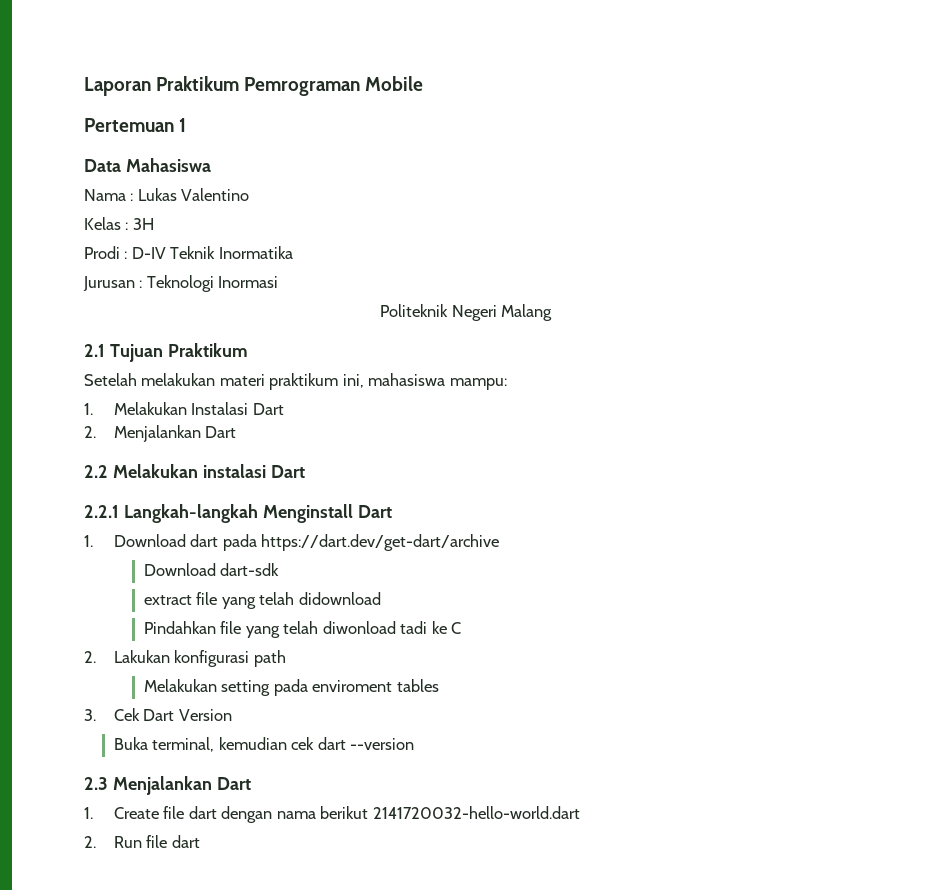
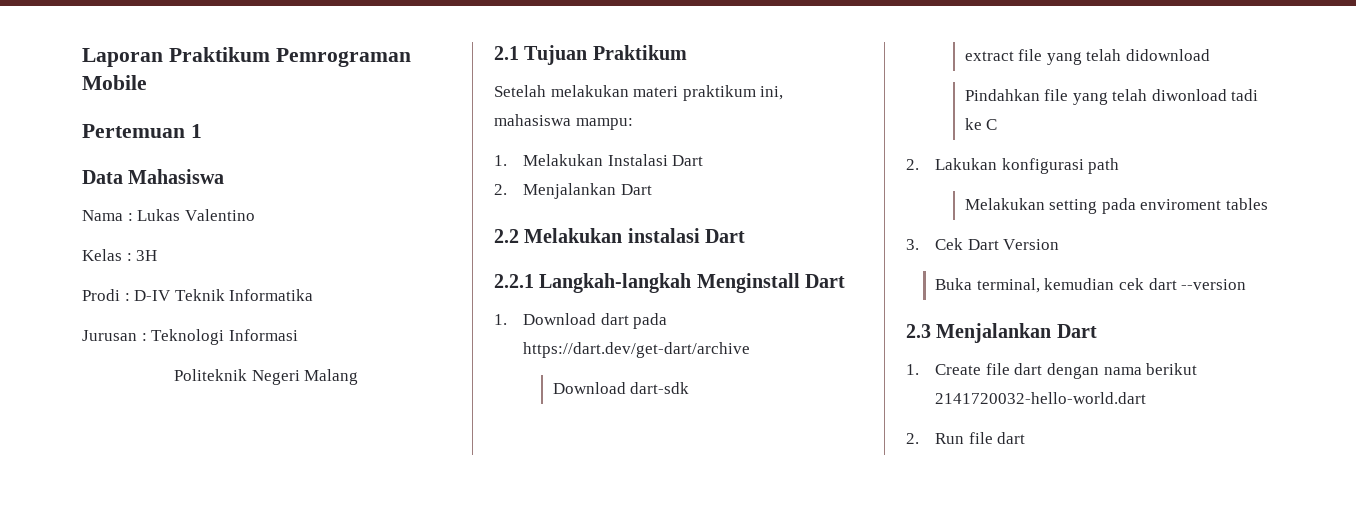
[218,246,293,259] Inormatika -> [229,289,314,301] Informatika
[218,276,279,288] Inormasi -> [228,329,298,341] Informasi

